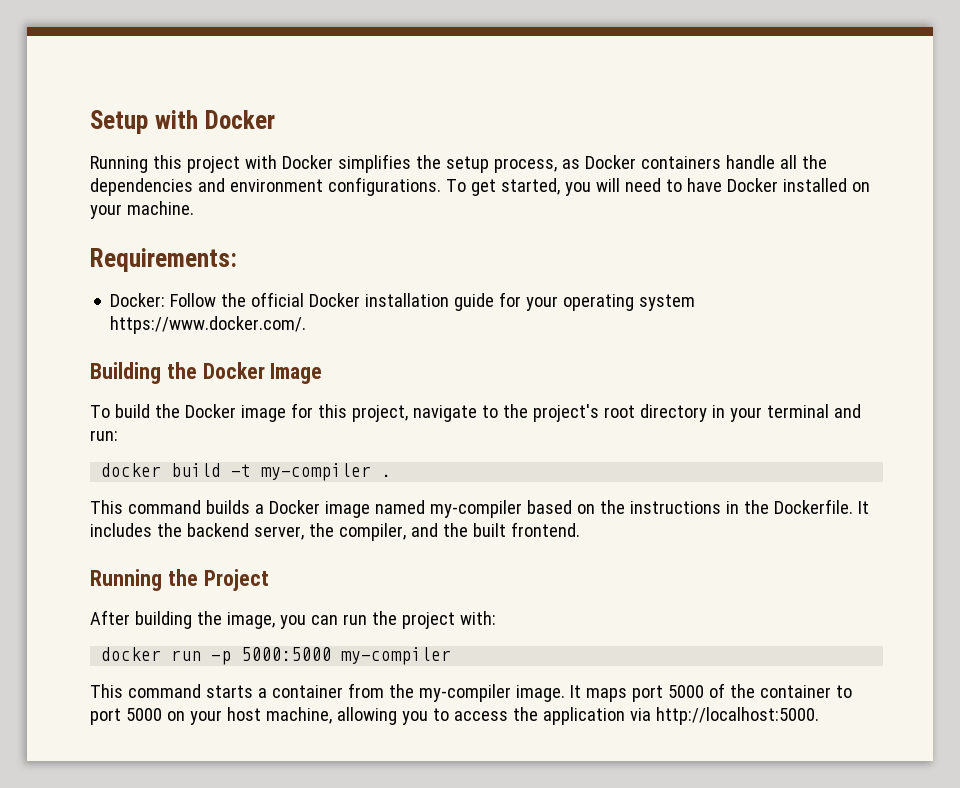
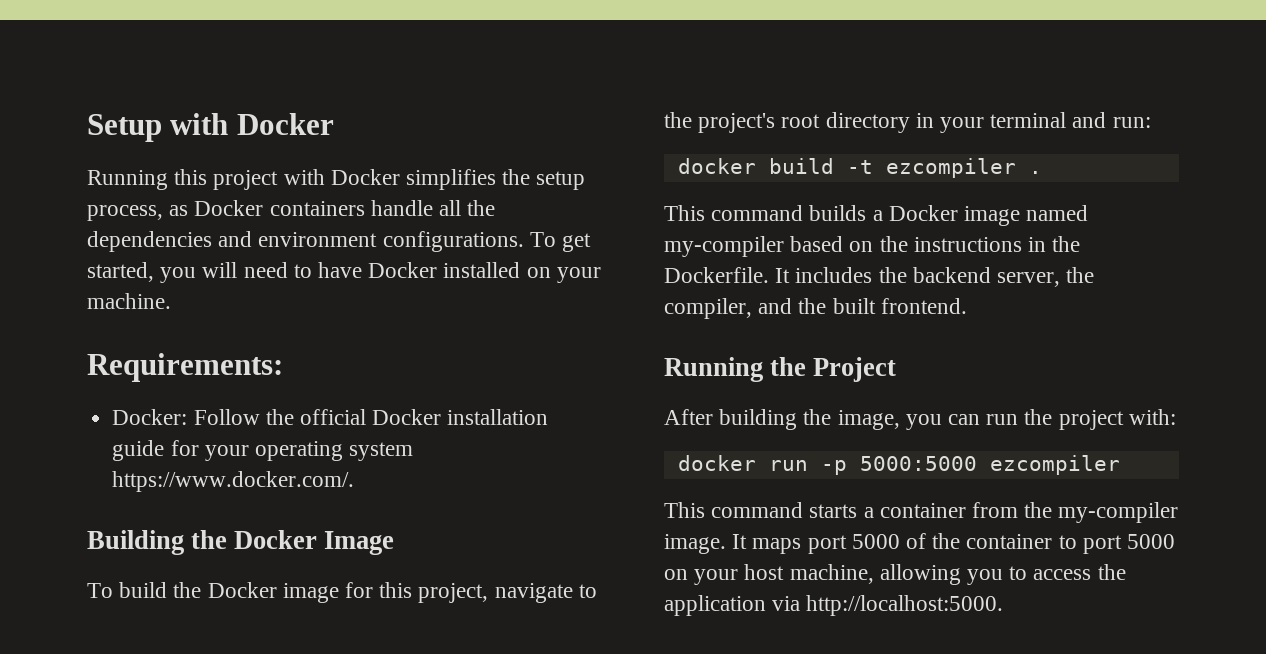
[261,463,372,481] my-compiler -> [885,158,1016,178] ezcompiler
[341,647,452,665] my-compiler -> [989,455,1120,475] ezcompiler

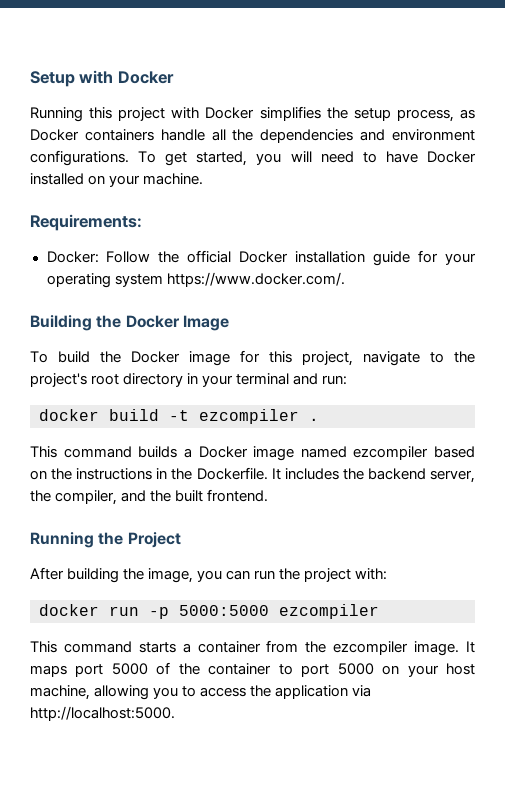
[664,236,784,257] my-compiler -> [353,446,429,460] ezcompiler
[1058,502,1179,523] my-compiler -> [333,641,409,655] ezcompiler

